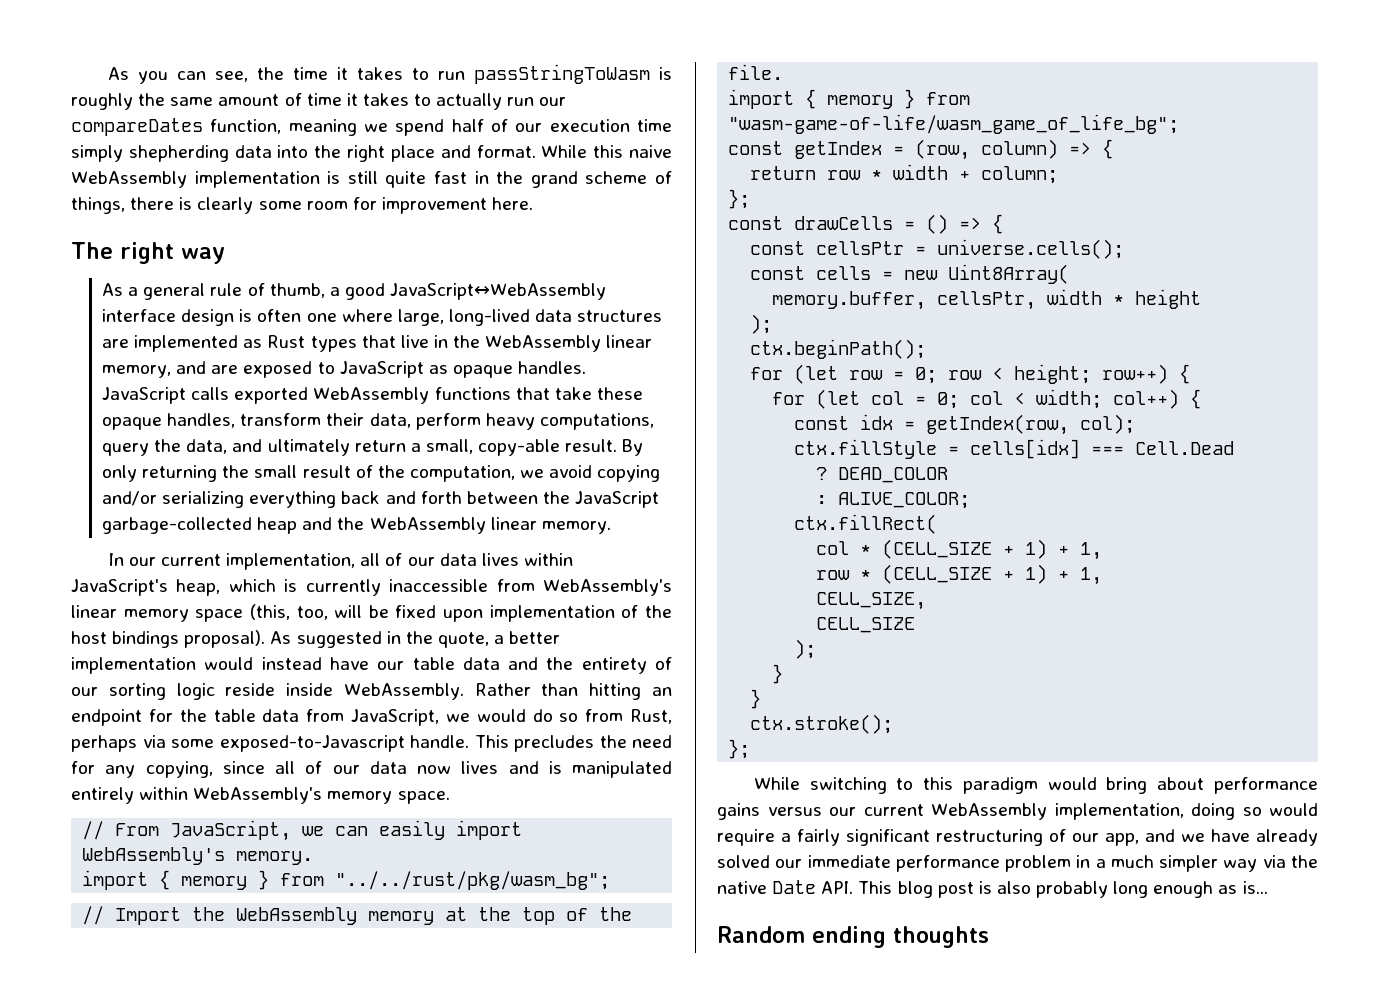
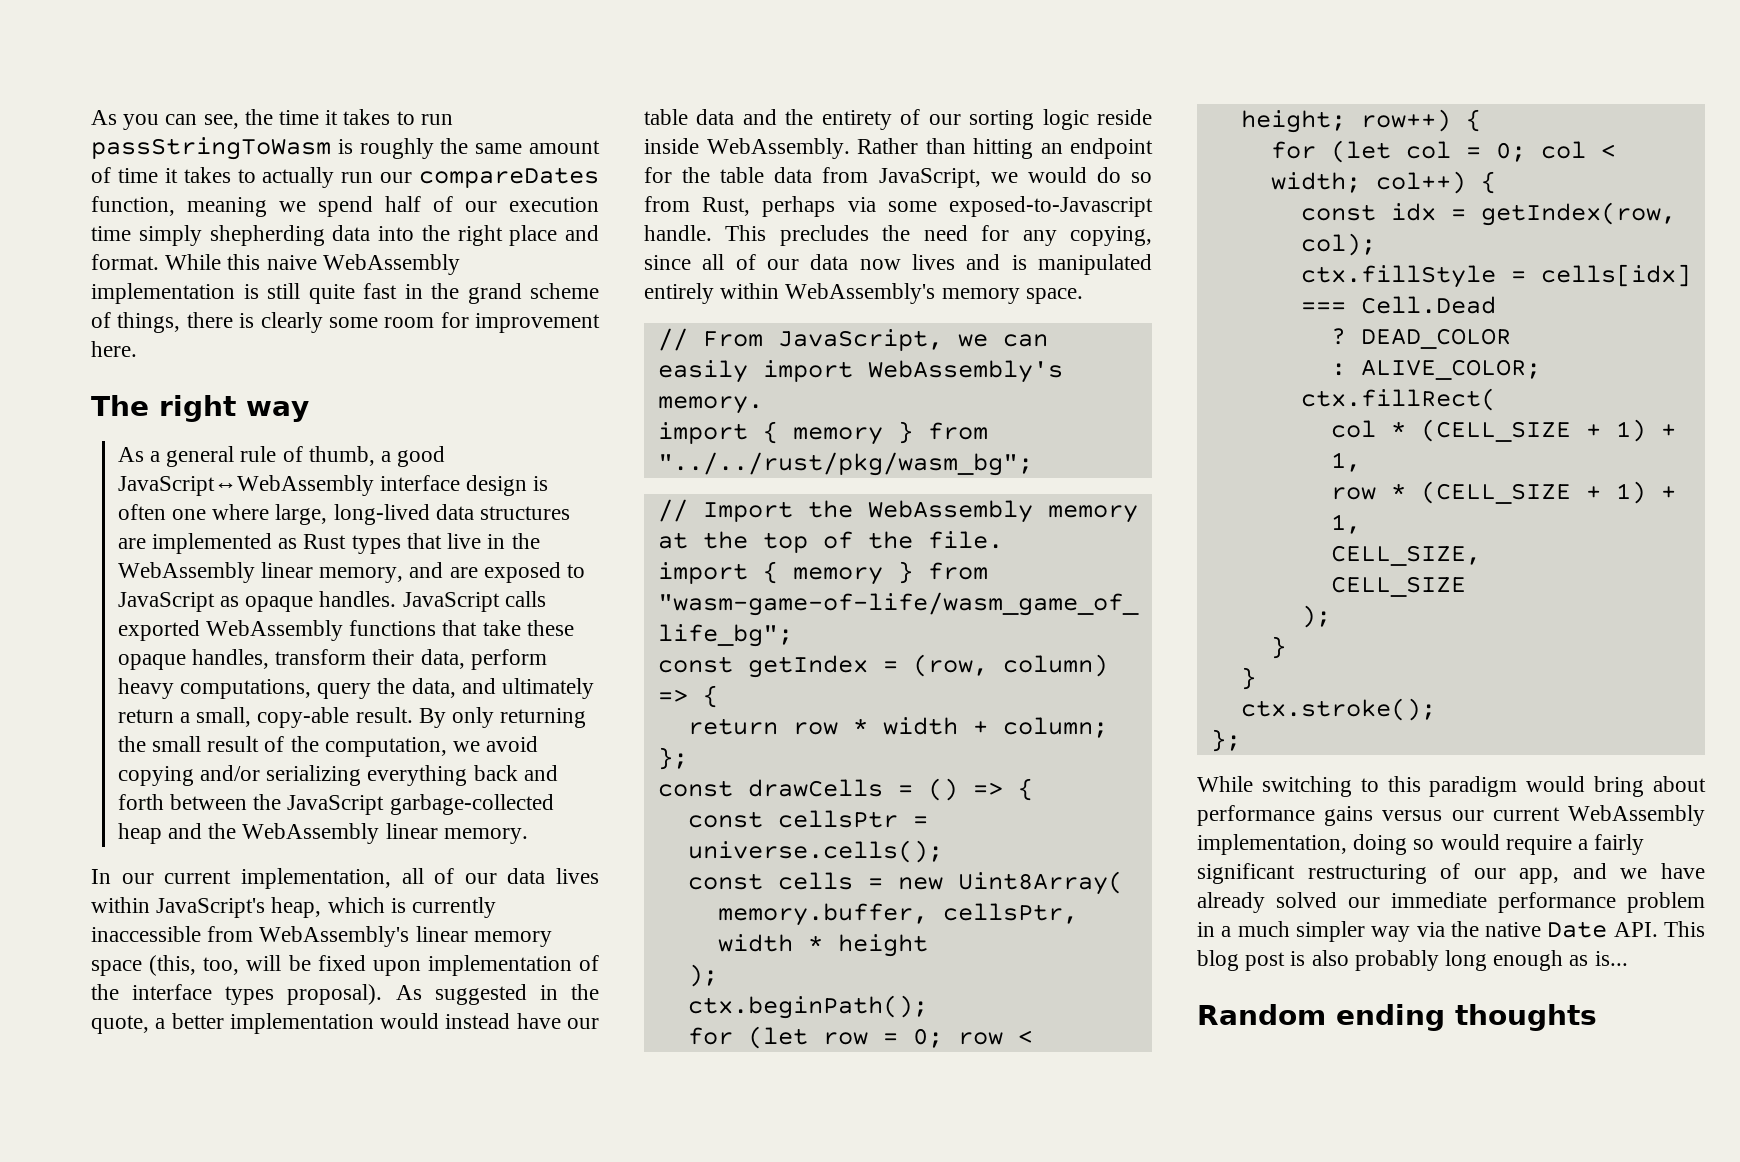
[71,631,180,648] host bindings -> [132,984,275,1005] interface types

